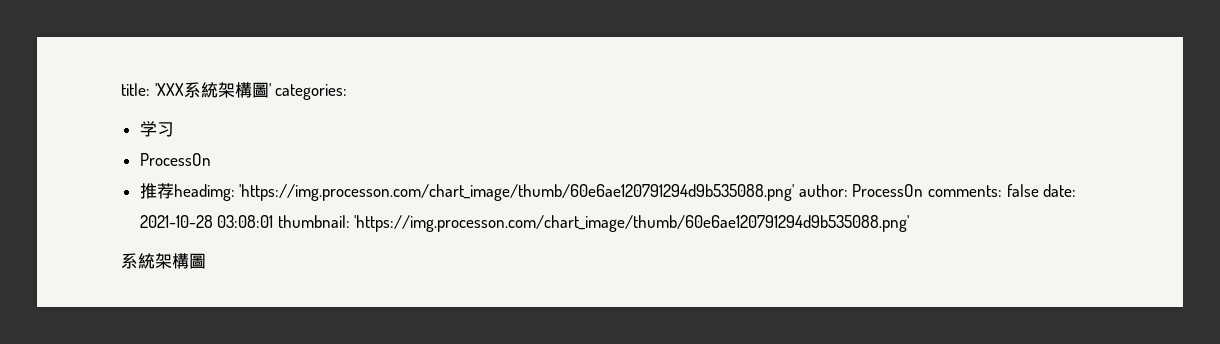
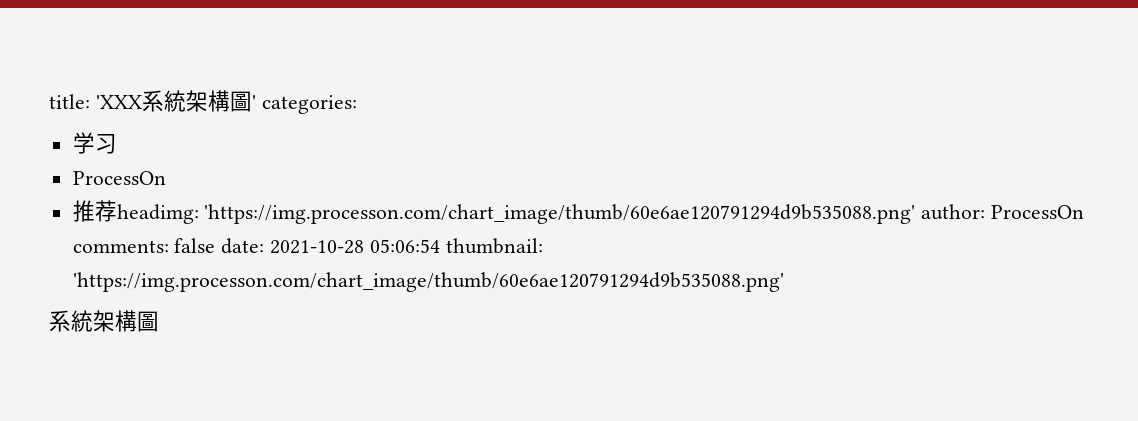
[217,215,274,228] 03:08:01 -> [369,239,440,253] 05:06:54

